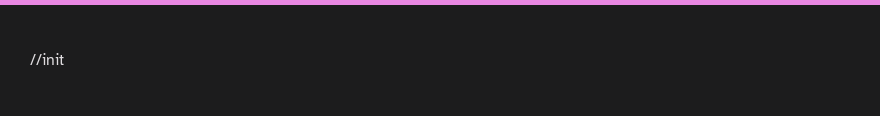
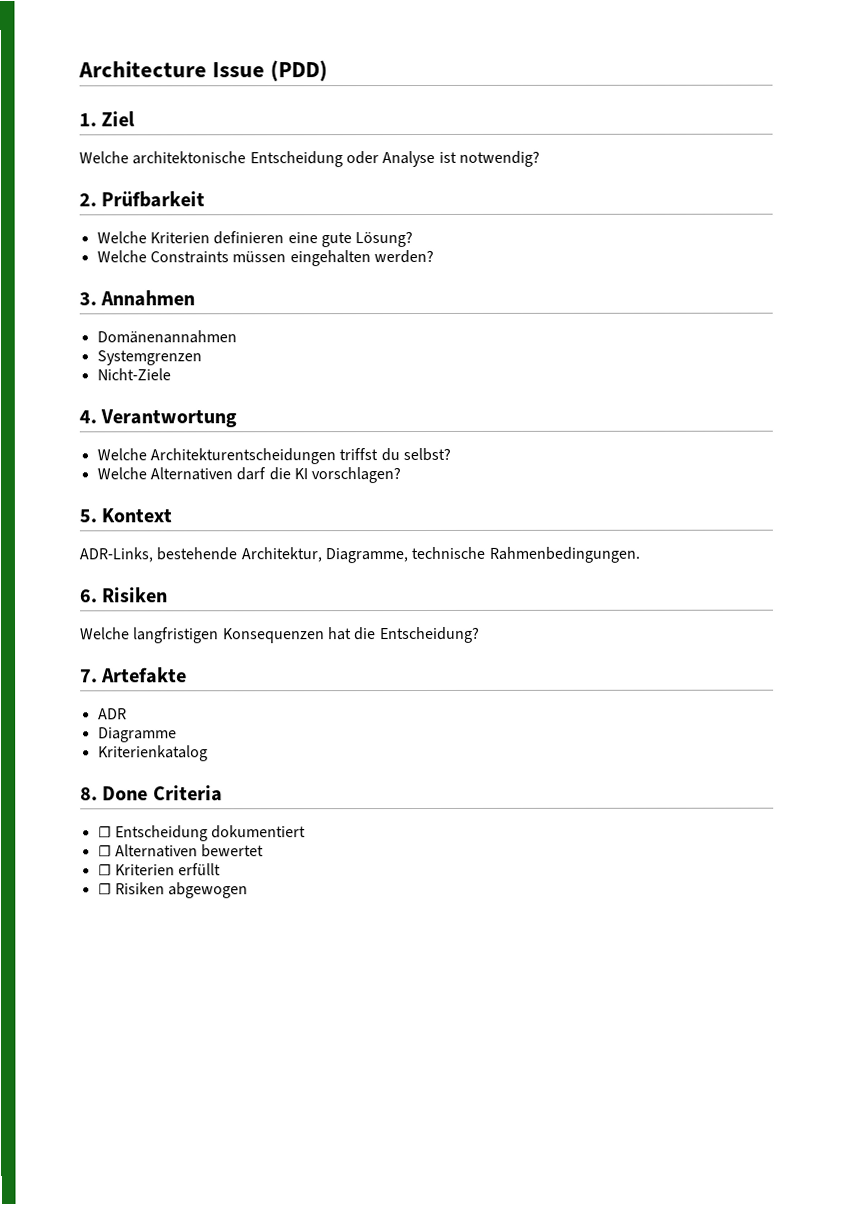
[30,53,64,65] //init -> [78,60,329,82] [79,111,136,127] [79,150,540,168] [79,191,206,208] [96,231,414,248] [96,249,434,267] [79,290,196,307] [96,330,237,344] [96,350,202,366] [96,368,171,381] [79,409,238,428] [96,447,451,465] [96,467,402,484] [79,508,173,523] [79,546,640,564] [79,587,168,603] [80,626,480,644] [80,667,188,684] [97,708,127,720] [97,727,177,743] [97,745,208,762] [80,785,223,802] [97,825,307,842] [97,844,265,858] [97,863,222,876] [97,882,249,899] Architecture Issue (PDD) // 1. Ziel // Welche architektonische Entscheidung oder Analyse ist notwendig? // 2. Prüfbarkeit // Welche Kriterien definieren eine gute Lösung? // Welche Constraints müssen eingehalten werden? // 3. Annahmen // Domänenannahmen // Systemgrenzen // Nicht-Ziele // 4. Verantwortung // Welche Architekturentscheidungen triffst du selbst? // Welche Alternativen darf die KI vorschlagen? // 5. Kontext // ADR-Links, bestehende Architektur, Diagramme, technische Rahmenbedingungen. // 6. Risiken // Welche langfristigen Konsequenzen hat die Entscheidung? // 7. Artefakte // ADR // Diagramme // Kriterienkatalog // 8. Done Criteria // ☐ Entscheidung dokumentiert // ☐ Alternativen bewertet // ☐ Kriterien erfüllt // ☐ Risiken abgewogen

